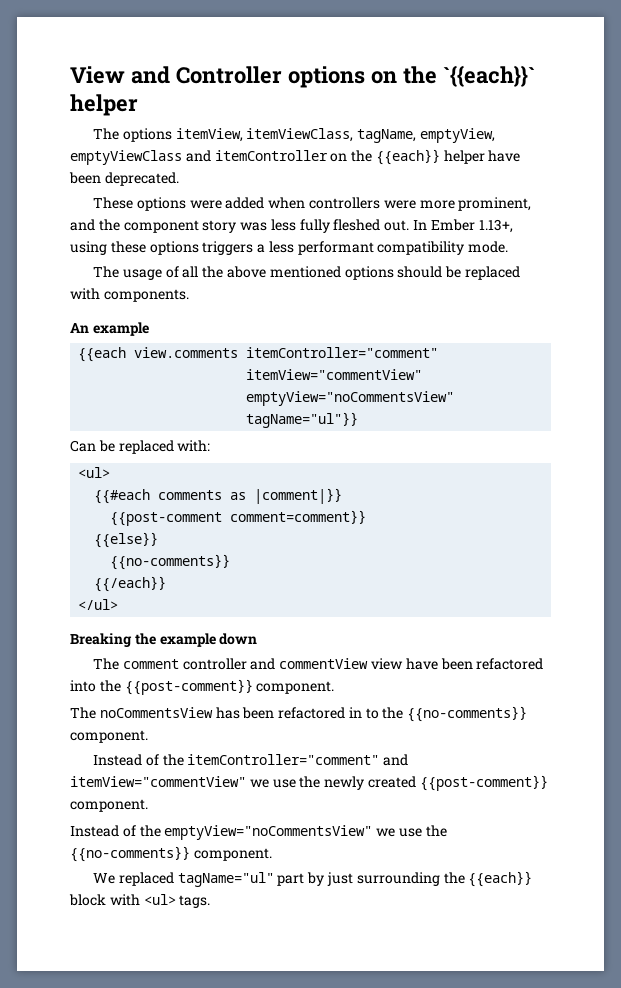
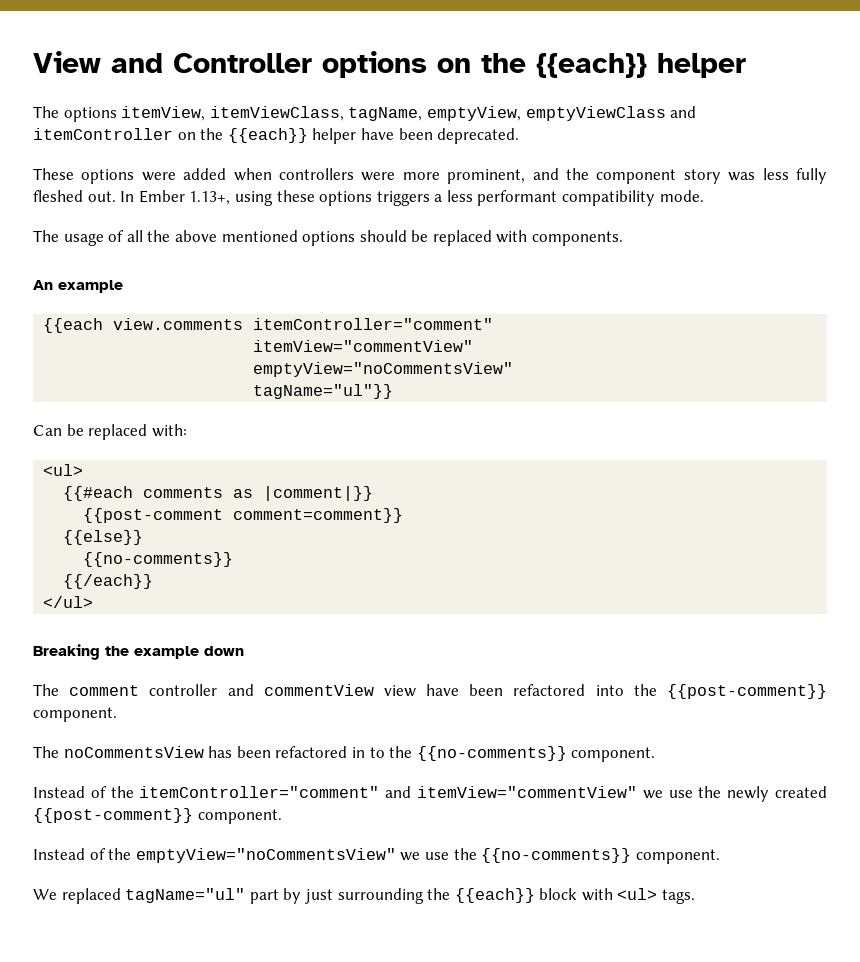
[442,65,535,87] `{{each}}` -> [536,53,647,78] {{each}}

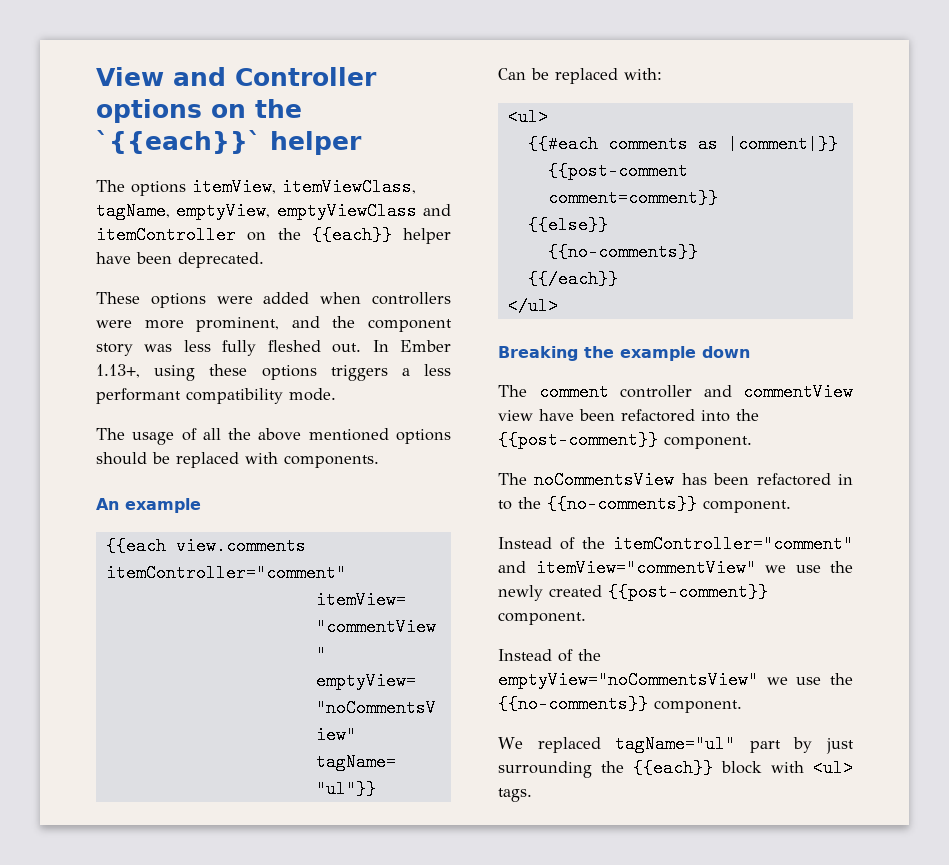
[536,53,647,78] {{each}} -> [96,130,261,154] `{{each}}`

